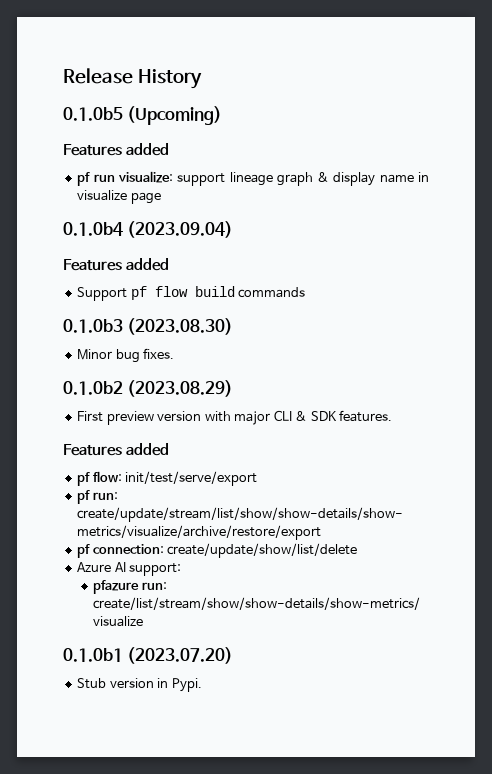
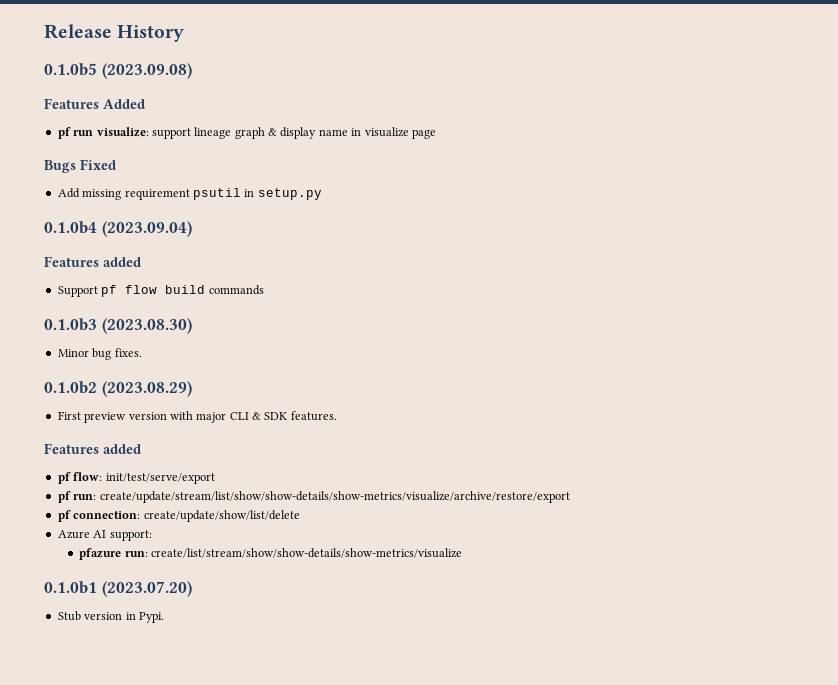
[127,106,223,125] [63,143,169,156] (Upcoming) // Features added -> [101,63,192,79] [44,98,145,109] (2023.09.08) // Features Added
(161, 198) none -> [44,159,116,173] [57,188,322,200] // Bugs Fixed // Add missing requirement psutil in setup.py

